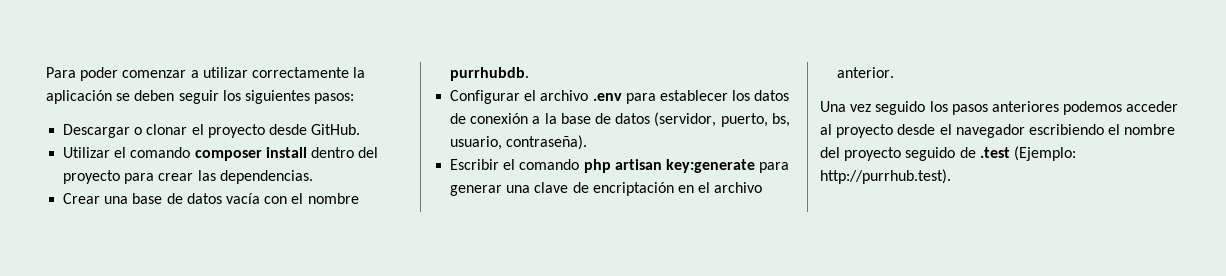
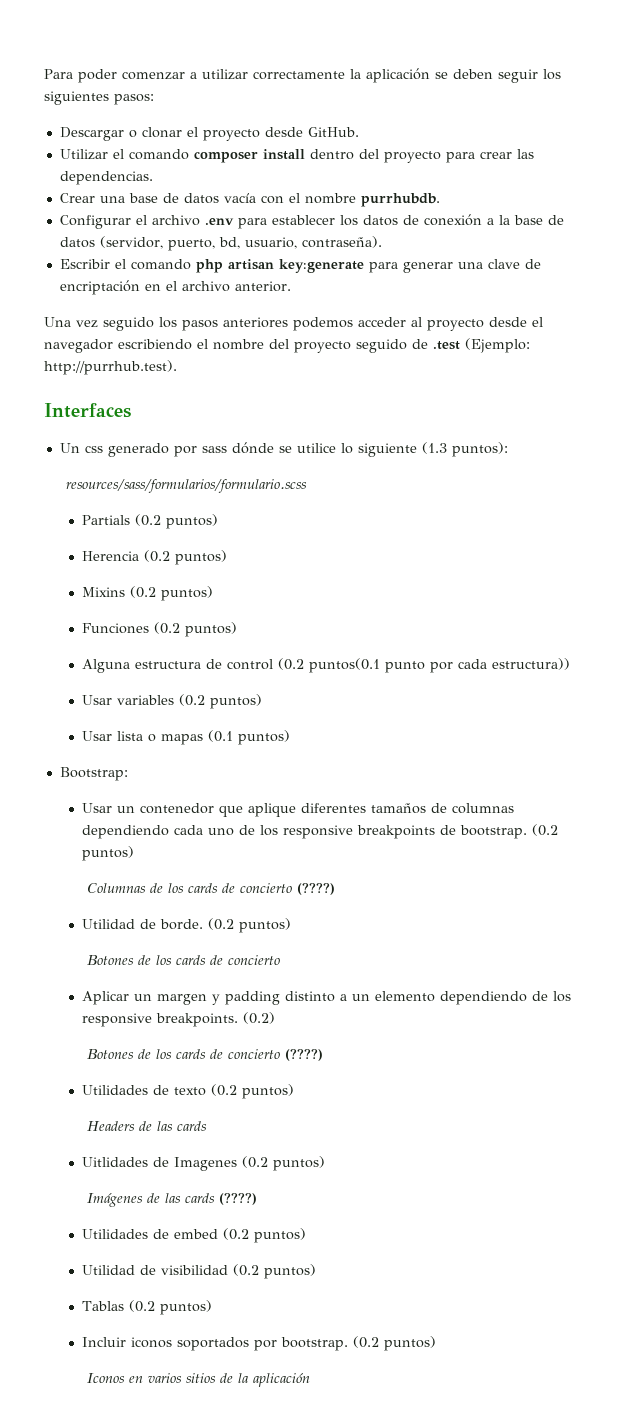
[771,113,790,127] bs, -> [218,237,240,249] bd,
(951, 176) none -> [44,403,131,418] [59,442,508,457] [65,479,307,493] [81,514,218,529] [81,550,227,565] [81,586,213,601] [81,622,237,637] [81,658,570,673] [81,694,262,709] [81,730,290,745] [59,767,128,781] [81,803,514,817] [81,824,558,839] [81,846,134,861] [87,883,336,895] [81,918,291,933] [87,955,281,965] [81,991,571,1005] [81,1012,275,1027] [87,1049,324,1061] [81,1084,294,1099] [87,1121,208,1131] [81,1156,325,1171] [87,1193,258,1207] [81,1228,306,1243] [81,1264,316,1279] [81,1300,212,1315] [81,1336,436,1351] [87,1373,311,1387] // Interfaces // Un css generado por sass dónde se utilice lo siguiente (1.3 puntos): // resources/sass/formularios/formulario.scss // Partials (0.2 puntos) // Herencia (0.2 puntos) // Mixins (0.2 puntos) // Funciones (0.2 puntos) // Alguna estructura de control (0.2 puntos(0.1 punto por cada estructura)) // Usar variables (0.2 puntos) // Usar lista o mapas (0.1 puntos) // Bootstrap: // Usar un contenedor que aplique diferentes tamaños de columnas dependiendo cada uno de los responsive breakpoints de bootstrap. (0.2 puntos) // Columnas de los cards de concierto (????) // Utilidad de borde. (0.2 puntos) // Botones de los cards de concierto // Aplicar un margen y padding distinto a un elemento dependiendo de los responsive breakpoints. (0.2) // Botones de los cards de concierto (????) // Utilidades de texto (0.2 puntos) // Headers de las cards // Uitlidades de Imagenes (0.2 puntos) // Imágenes de las cards (????) // Utilidades de embed (0.2 puntos) // Utilidad de visibilidad (0.2 puntos) // Tablas (0.2 puntos) // Incluir iconos soportados por bootstrap. (0.2 puntos) // Iconos en varios sitios de la aplicación

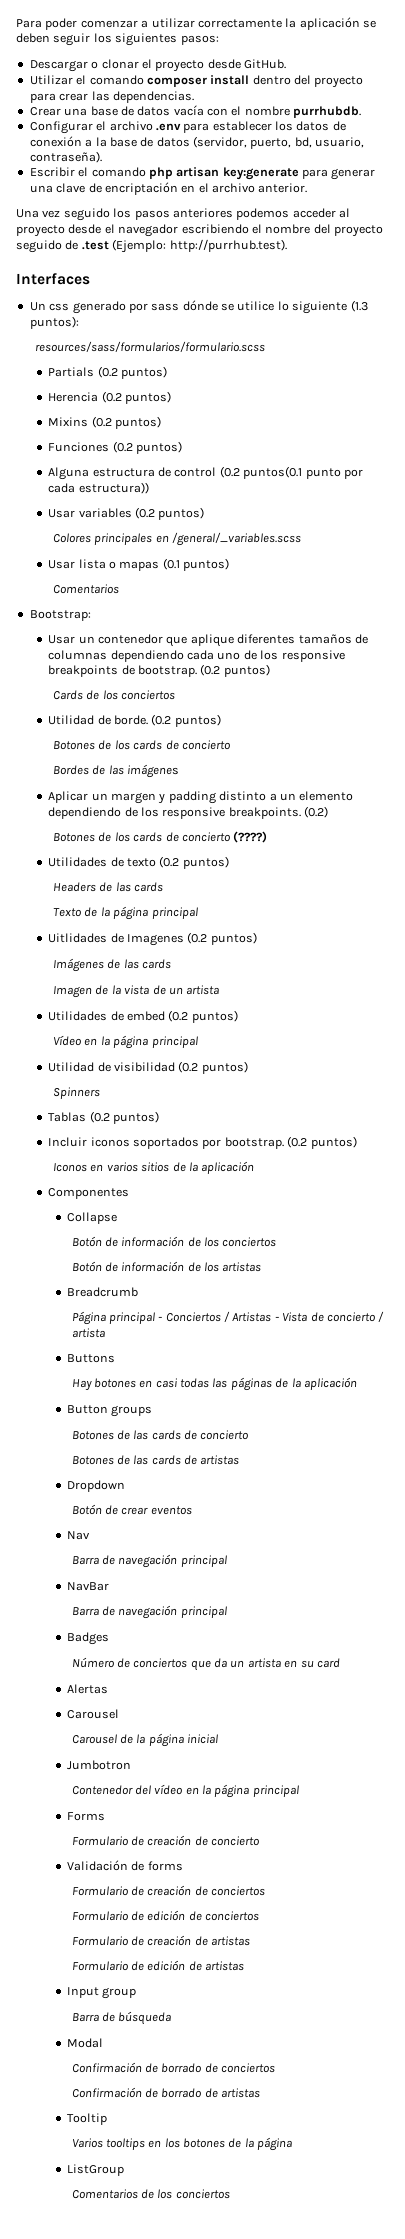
(262, 701) none -> [53,532,302,546] // Colores principales en /general/_variables.scss
(290, 737) none -> [53,584,120,594] // Comentarios
[87,883,336,895] Columnas de los cards de concierto (????) -> [53,690,176,700] Cards de los conciertos
(281, 960) none -> [53,764,180,778] // Bordes de las imágenes
(208, 1126) none -> [53,906,198,920] // Texto de la página principal
[219,1193,258,1205] (????) -> [53,985,220,998] // Imagen de la vista de un artista
(306, 1235) none -> [53,1035,198,1049] // Vídeo en la página principal
(316, 1271) none -> [53,1087,101,1099] // Spinners
(311, 1380) none -> [48,1188,130,1199] [66,1212,117,1224] [71,1236,277,1247] [71,1261,262,1272] [66,1287,138,1297] [71,1311,385,1325] [71,1328,105,1338] [66,1354,115,1363] [71,1377,357,1391] [66,1405,153,1417] [71,1430,250,1440] [71,1455,240,1465] [66,1480,125,1492] [71,1504,192,1515] [66,1531,90,1540] [71,1554,227,1568] [66,1582,109,1591] [71,1605,227,1619] [66,1632,109,1645] [71,1657,340,1671] [66,1684,108,1694] [66,1709,119,1719] [71,1733,219,1747] [66,1760,131,1770] [71,1784,299,1798] [66,1812,105,1821] [71,1835,261,1846] [66,1860,183,1871] [71,1885,266,1896] [71,1910,260,1921] [71,1935,251,1946] [71,1960,245,1971] [66,1987,137,1999] [71,2011,172,2025] [66,2038,103,2048] [71,2062,276,2073] [71,2087,261,2098] [66,2113,107,2125] [71,2137,293,2151] [66,2164,124,2176] [71,2189,230,2199] // Componentes // Collapse // Botón de información de los conciertos // Botón de información de los artistas // Breadcrumb // Página principal - Conciertos / Artistas - Vista de concierto / artista // Buttons // Hay botones en casi todas las páginas de la aplicación // Button groups // Botones de las cards de concierto // Botones de las cards de artistas // Dropdown // Botón de crear eventos // Nav // Barra de navegación principal // NavBar // Barra de navegación principal // Badges // Número de conciertos que da un artista en su card // Alertas // Carousel // Carousel de la página inicial // Jumbotron // Contenedor del vídeo en la página principal // Forms // Formulario de creación de concierto // Validación de forms // Formulario de creación de conciertos // Formulario de edición de conciertos // Formulario de creación de artistas // Formulario de edición de artistas // Input group // Barra de búsqueda // Modal // Confirmación de borrado de conciertos // Confirmación de borrado de artistas // Tooltip // Varios tooltips en los botones de la página // ListGroup // Comentarios de los conciertos

